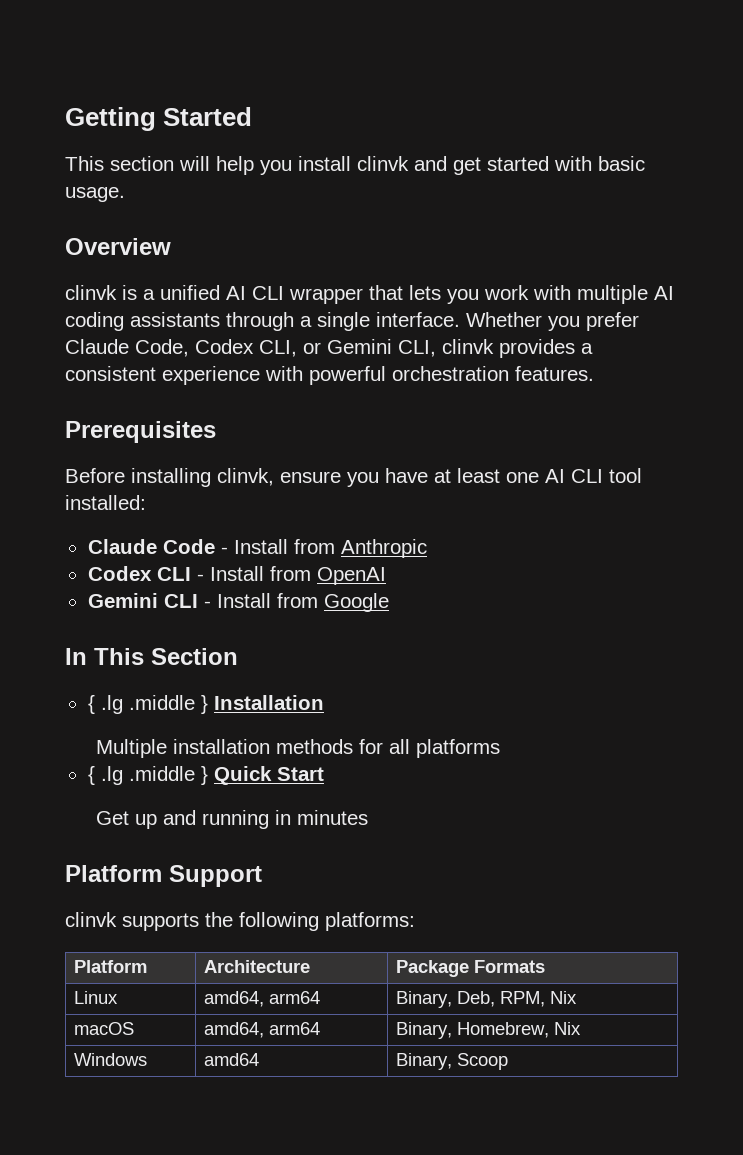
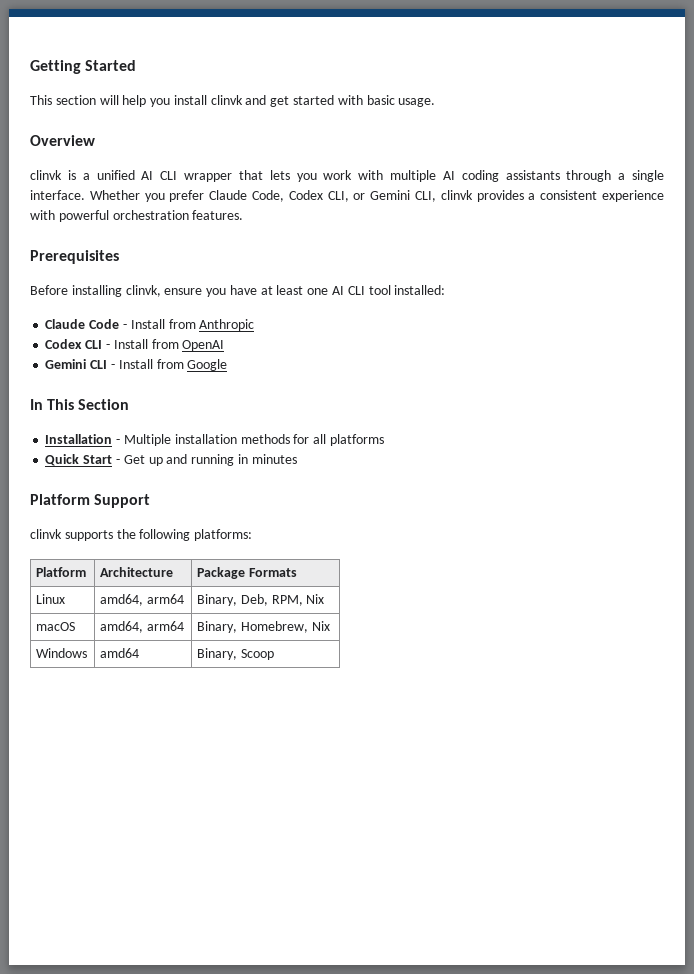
[87,695,208,714] { .lg .middle } -> (130, 404) none
(324, 702) // -> [116,439,121,444] -
[87,766,208,785] { .lg .middle } -> (384, 440) none
(324, 774) // -> [115,459,120,464] -

